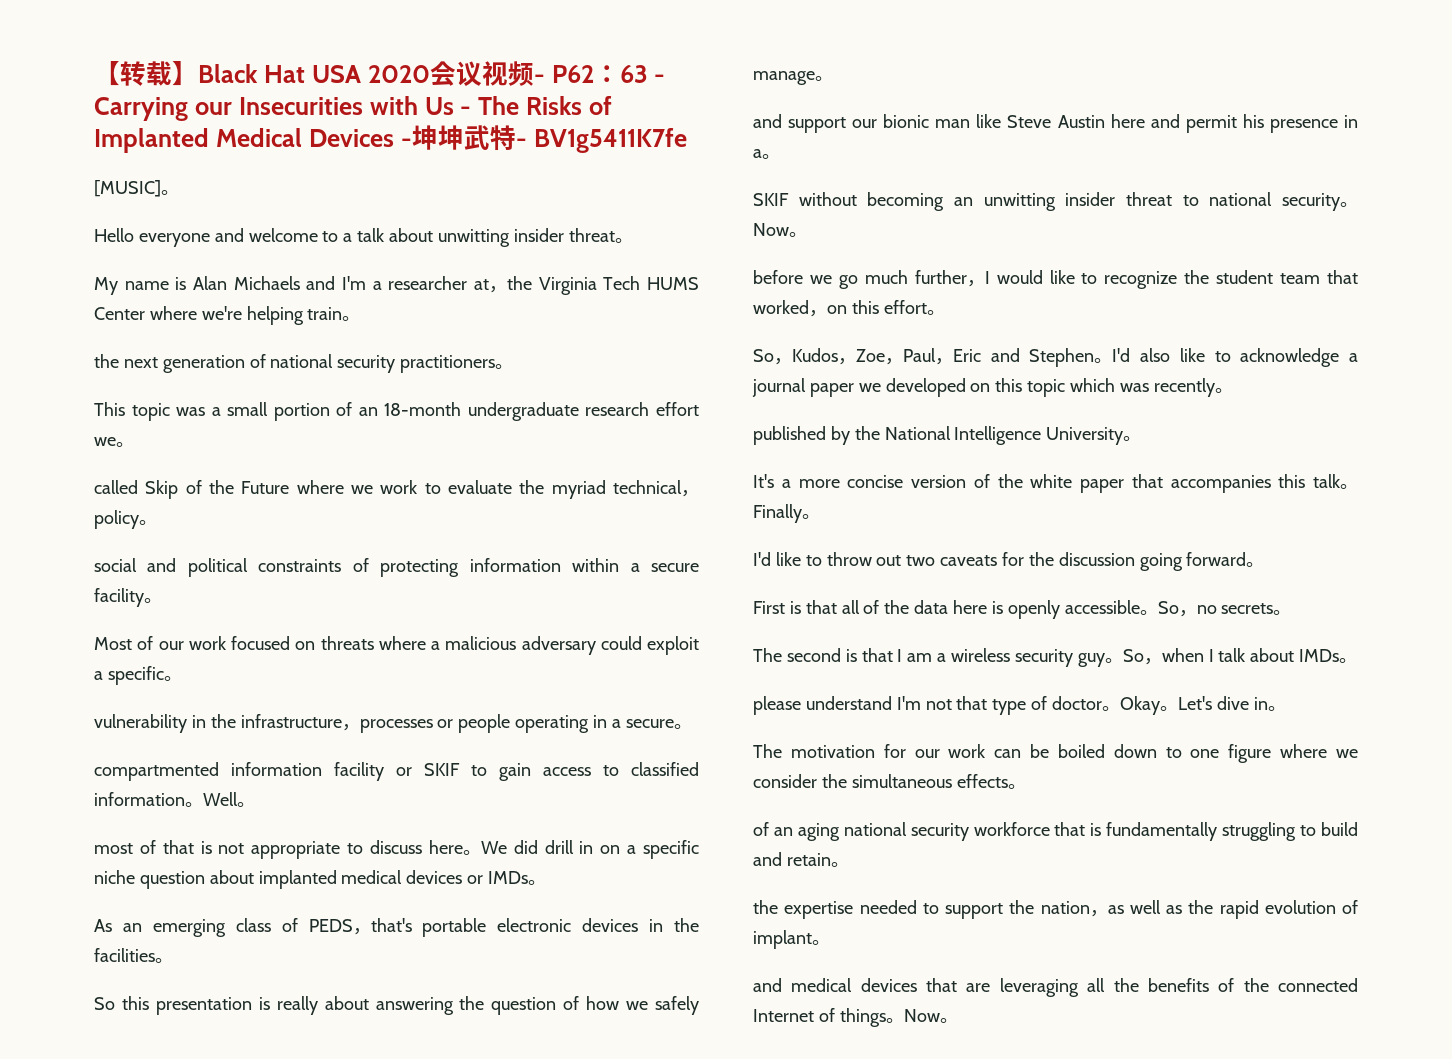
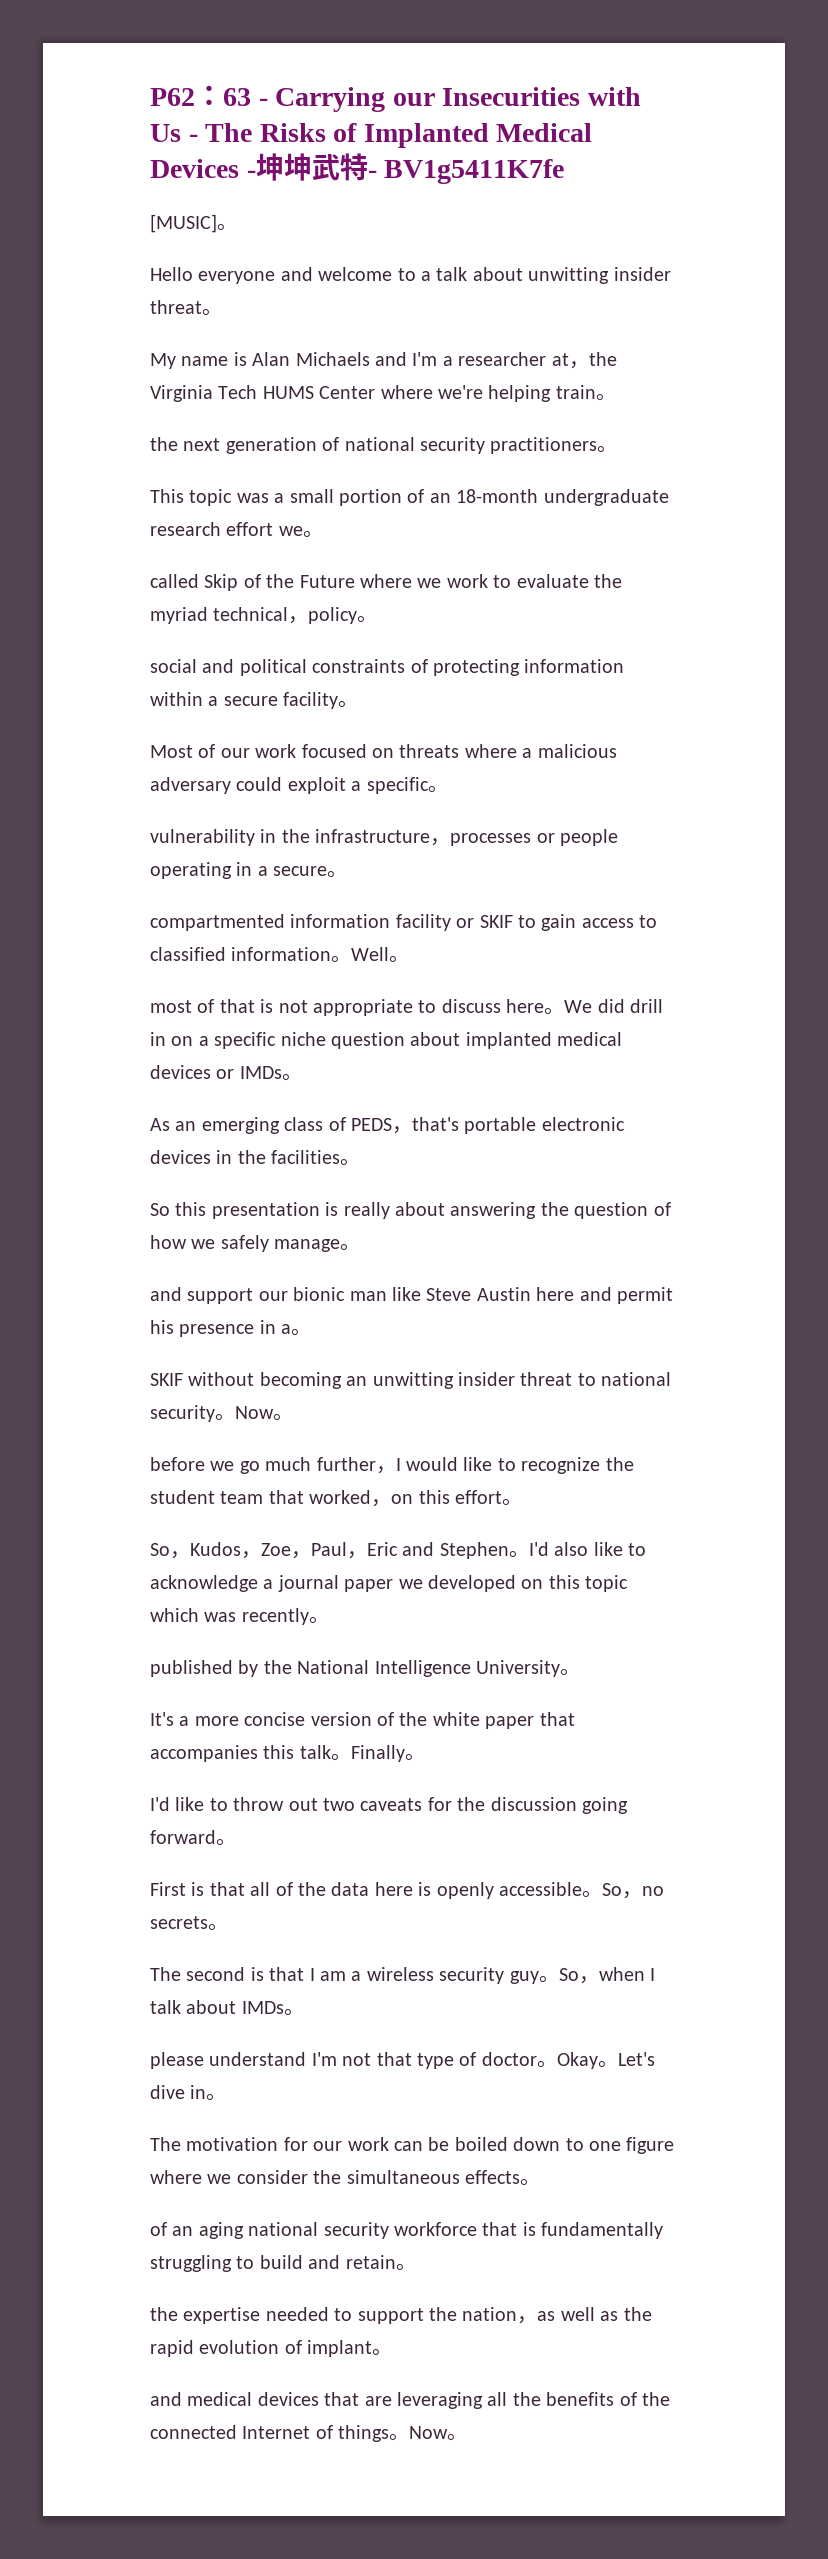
[94,61,545,87] 【转载】Black Hat USA 2020会议视频- -> (150, 97) none

